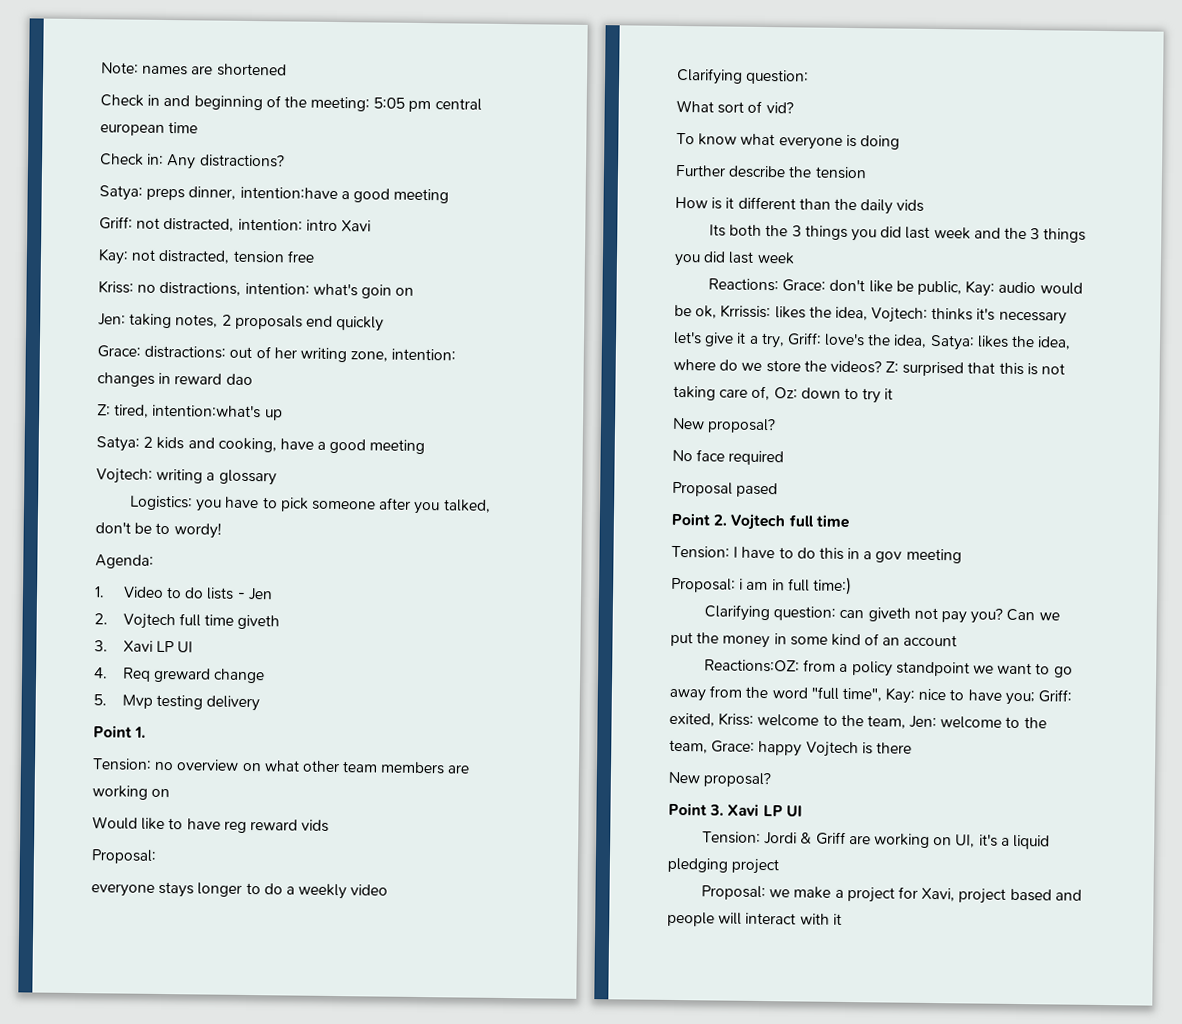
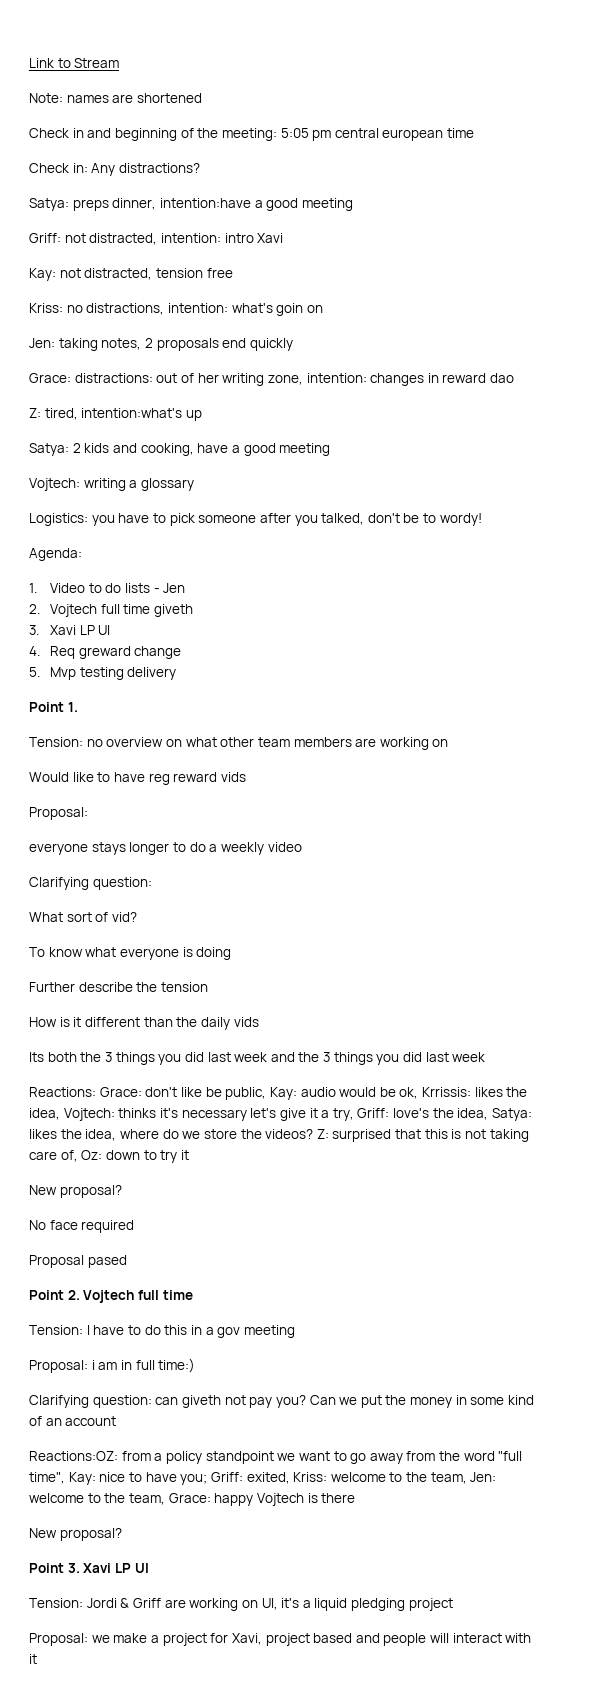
(101, 68) none -> [29,58,120,68] Link to Stream //

